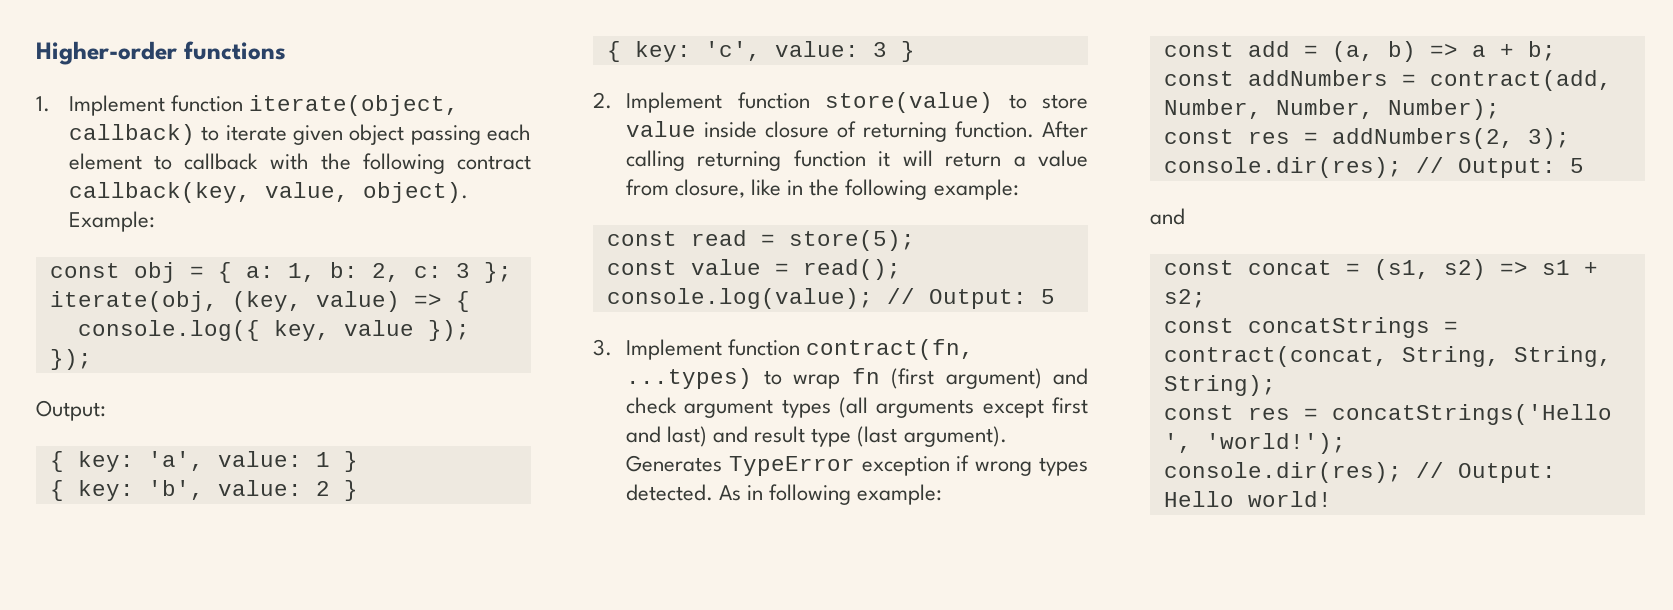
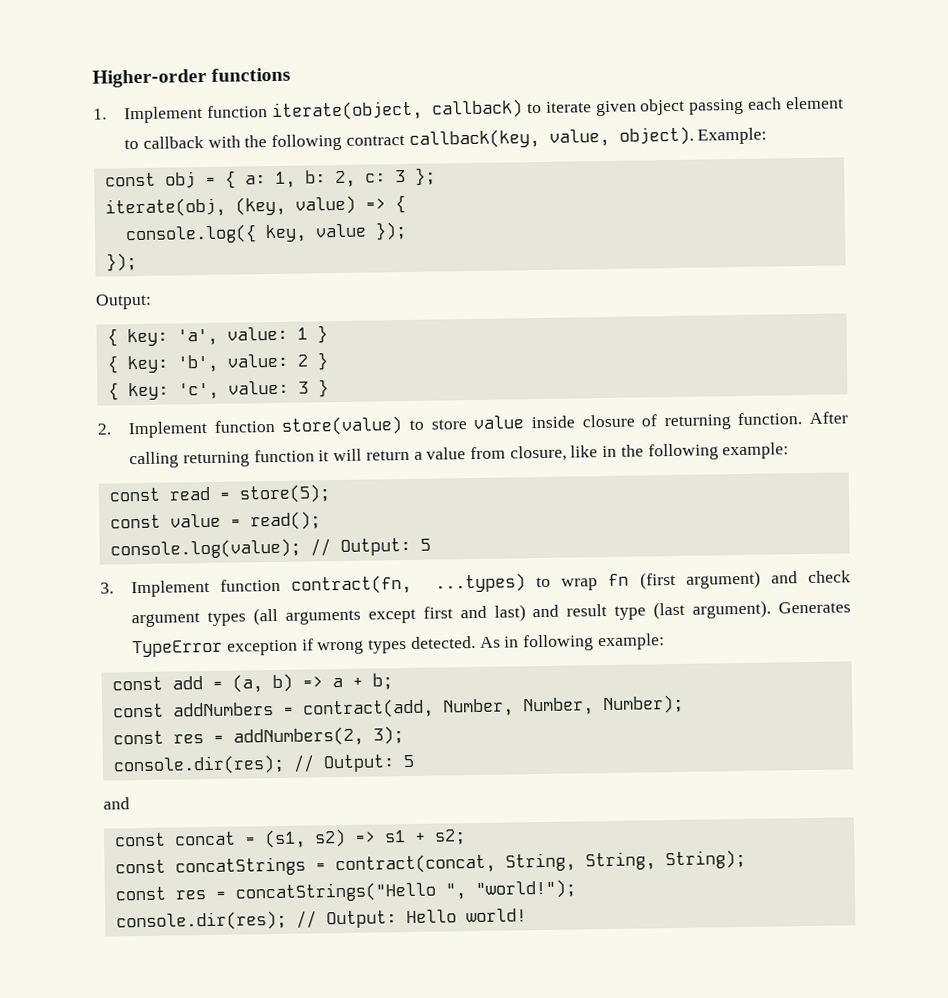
[1331,404,1612,425] [1163,433,1346,454] concatStrings('Hello ', 'world!'); -> [234,879,576,903] concatStrings("Hello ", "world!");

